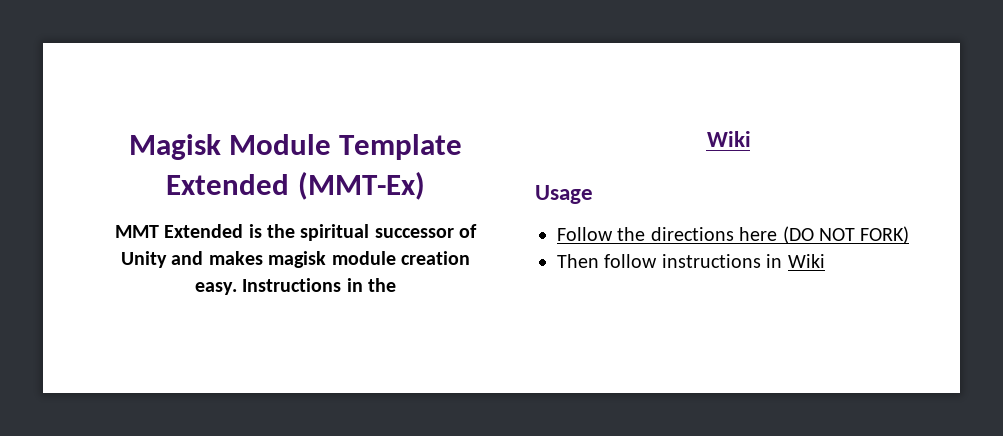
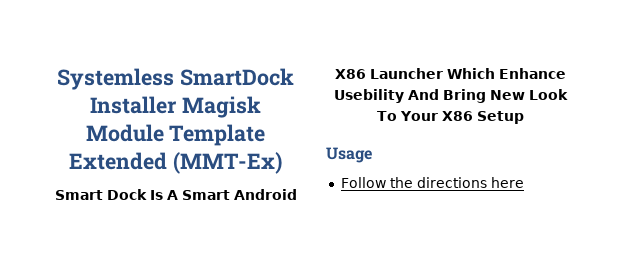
(128, 147) none -> [57,68,294,90] [90,96,178,114] Systemless SmartDock Installer
[114,224,478,241] [121,251,470,268] [194,278,397,295] [706,131,751,147] MMT Extended is the spiritual successor of Unity and makes magisk module creation easy. Instructions in the // Wiki -> [54,189,297,200] [335,68,566,79] [334,89,568,103] [377,111,524,124] Smart Dock Is A Smart Android X86 Launcher Which Enhance Usebility And Bring New Look To Your X86 Setup
[782,226,910,244] [557,254,825,268] (DO NOT FORK) // Then follow instructions in Wiki -> (524, 182) none

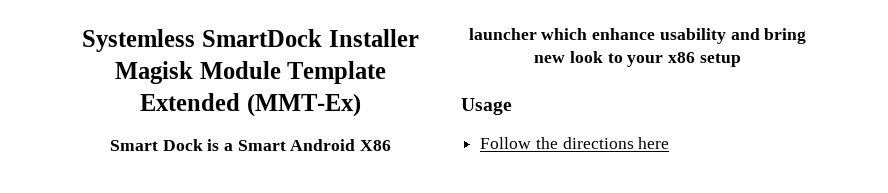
[149,190,178,200] Is A -> [207,139,233,151] is a
[370,68,566,79] [334,89,568,103] [377,111,524,124] Launcher Which Enhance Usebility And Bring New Look To Your X86 Setup -> [468,28,807,44] [534,51,741,67] launcher which enhance usability and bring new look to your x86 setup

